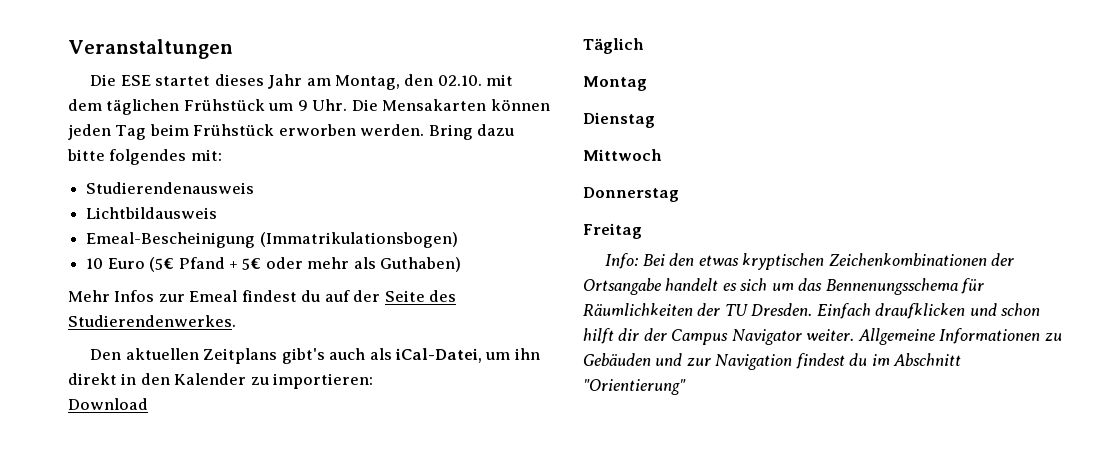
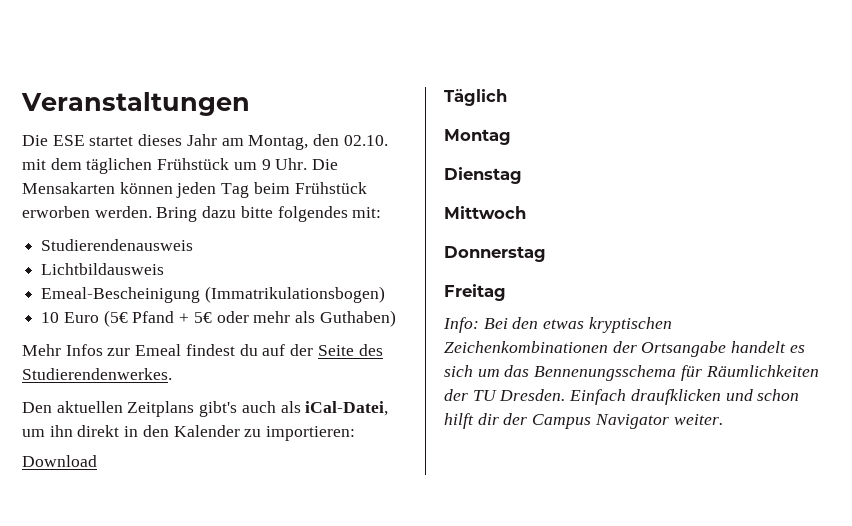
[857,328,1062,345] [583,353,962,370] [583,379,686,395] Allgemeine Informationen zu Gebäuden und zur Navigation findest du im Abschnitt "Orientierung" -> (723, 419) none

